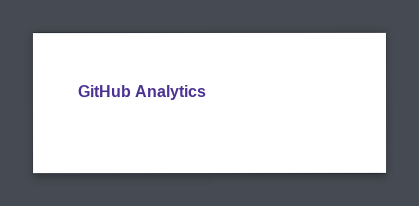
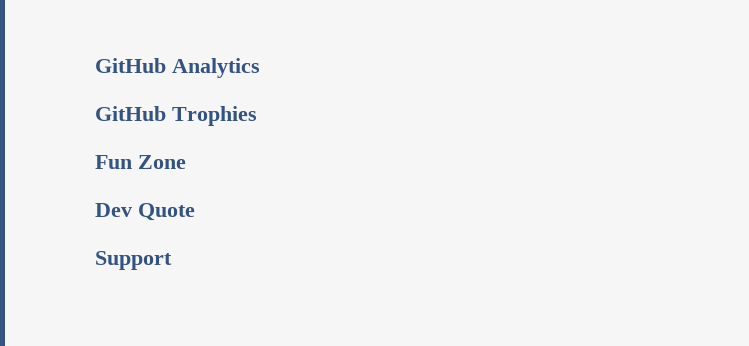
(207, 93) none -> [95,106,257,126] [95,155,186,169] [95,203,195,221] [95,251,172,270] // GitHub Trophies // Fun Zone // Dev Quote // Support

